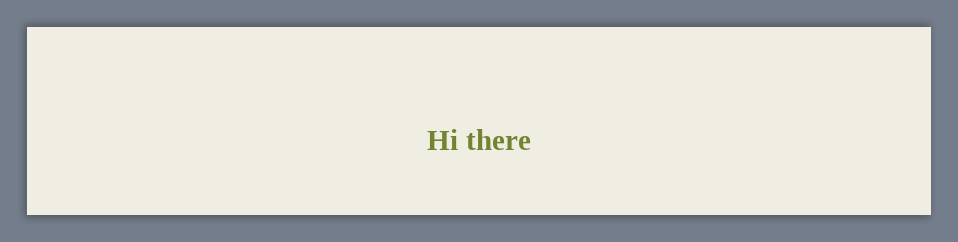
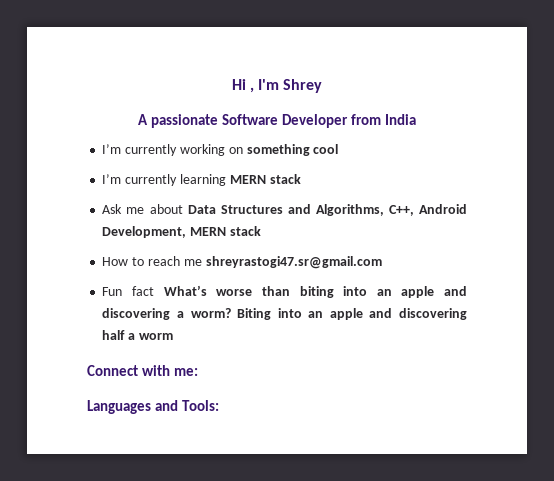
[465,129,531,150] there -> [249,79,323,93] [138,114,416,128] [102,144,339,156] [102,174,301,186] [102,204,467,216] [102,226,261,238] [102,256,382,269] [102,285,467,298] [102,308,467,320] [102,330,173,340] [87,365,198,376] [87,400,219,414] , I'm Shrey // A passionate Software Developer from India // I’m currently working on something cool // I’m currently learning MERN stack // Ask me about Data Structures and Algorithms, C++, Android Development, MERN stack // How to reach me shreyrastogi47.sr@gmail.com // Fun fact What’s worse than biting into an apple and discovering a worm? Biting into an apple and discovering half a worm // Connect with me: // Languages and Tools:

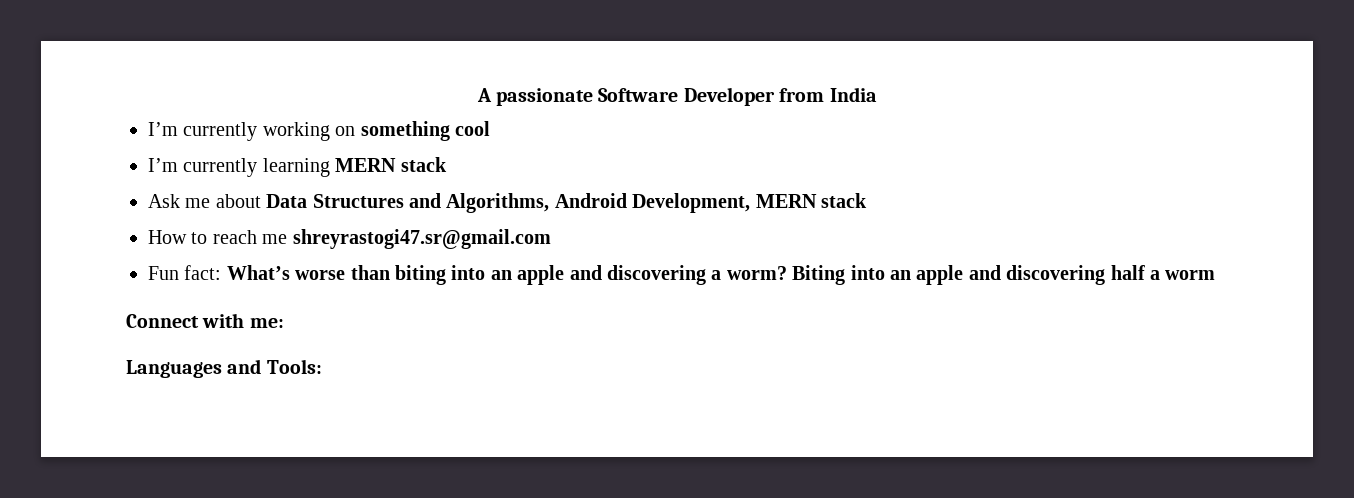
[231,79,323,93] Hi , I'm Shrey // -> (476, 95) none
[388,205,414,216] C++, -> (550, 203) none
[132,286,155,296] fact -> [184,265,222,280] fact:

